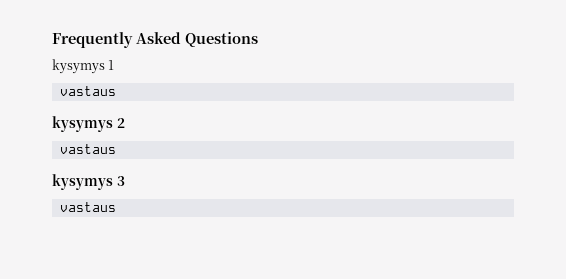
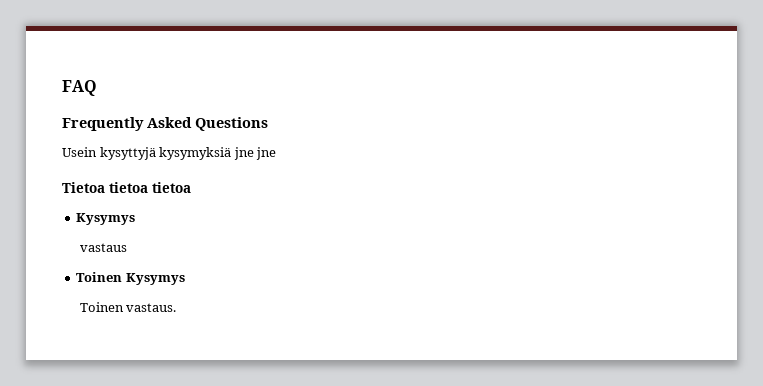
(52, 40) none -> [62,80,97,96] FAQ //
[52,59,115,74] [59,86,116,96] [52,116,125,132] [59,144,116,154] [52,174,125,190] [59,202,116,212] kysymys 1 // vastaus // kysymys 2 // vastaus // kysymys 3 // vastaus -> [62,147,277,160] [62,182,191,193] [76,213,136,225] [79,243,127,252] [76,272,185,285] [79,302,177,312] Usein kysyttyjä kysymyksiä jne jne // Tietoa tietoa tietoa // Kysymys // vastaus // Toinen Kysymys // Toinen vastaus.

